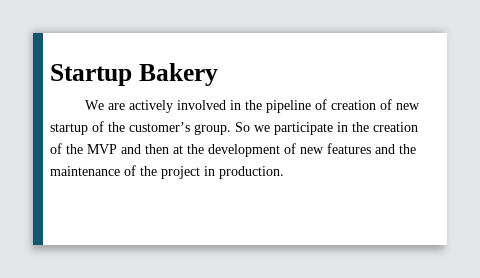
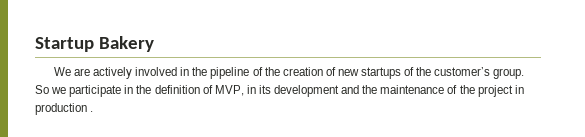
(327, 104) none -> [264,67,280,76] the
[50,123,88,135] startup -> [361,67,402,79] startups
[373,122,418,132] [50,143,371,157] creation of the MVP and then at the development of new features -> [154,85,340,97] definition of MVP, in its development
[219,166,284,179] production. -> [35,103,94,115] production .

